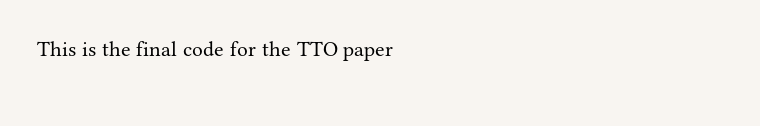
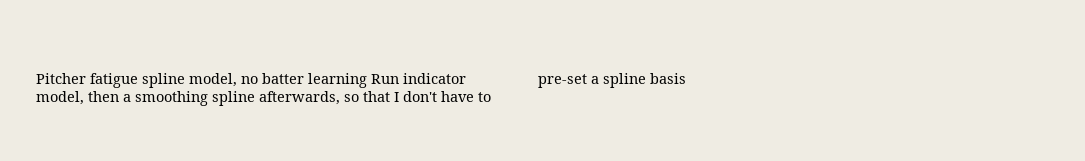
[37,41,394,61] This is the final code for the TTO paper -> [36,73,466,88] [36,91,491,106] [538,73,686,88] Pitcher fatigue spline model, no batter learning Run indicator model, then a smoothing spline afterwards, so that I don't have to pre-set a spline basis

